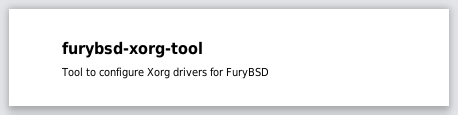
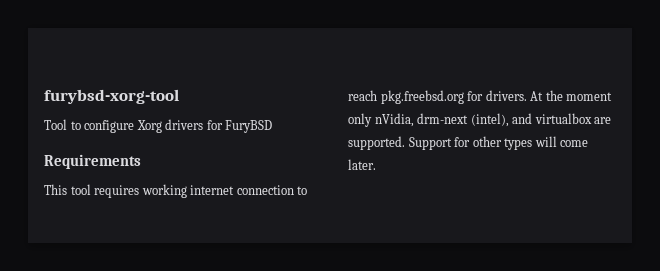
(269, 73) none -> [44,154,141,169] [44,184,308,198] [348,90,613,104] [348,113,612,127] [348,136,589,150] [348,159,376,170] // Requirements // This tool requires working internet connection to reach pkg.freebsd.org for drivers. At the moment only nVidia, drm-next (intel), and virtualbox are supported. Support for other types will come later.

